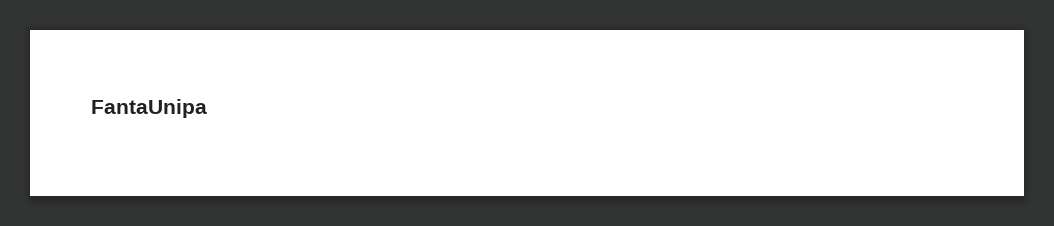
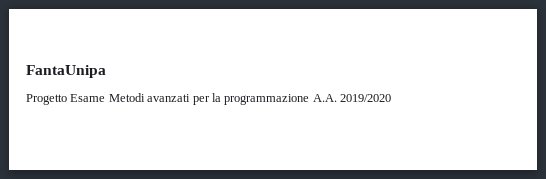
(207, 108) none -> [26,93,391,105] // Progetto Esame Metodi avanzati per la programmazione A.A. 2019/2020

